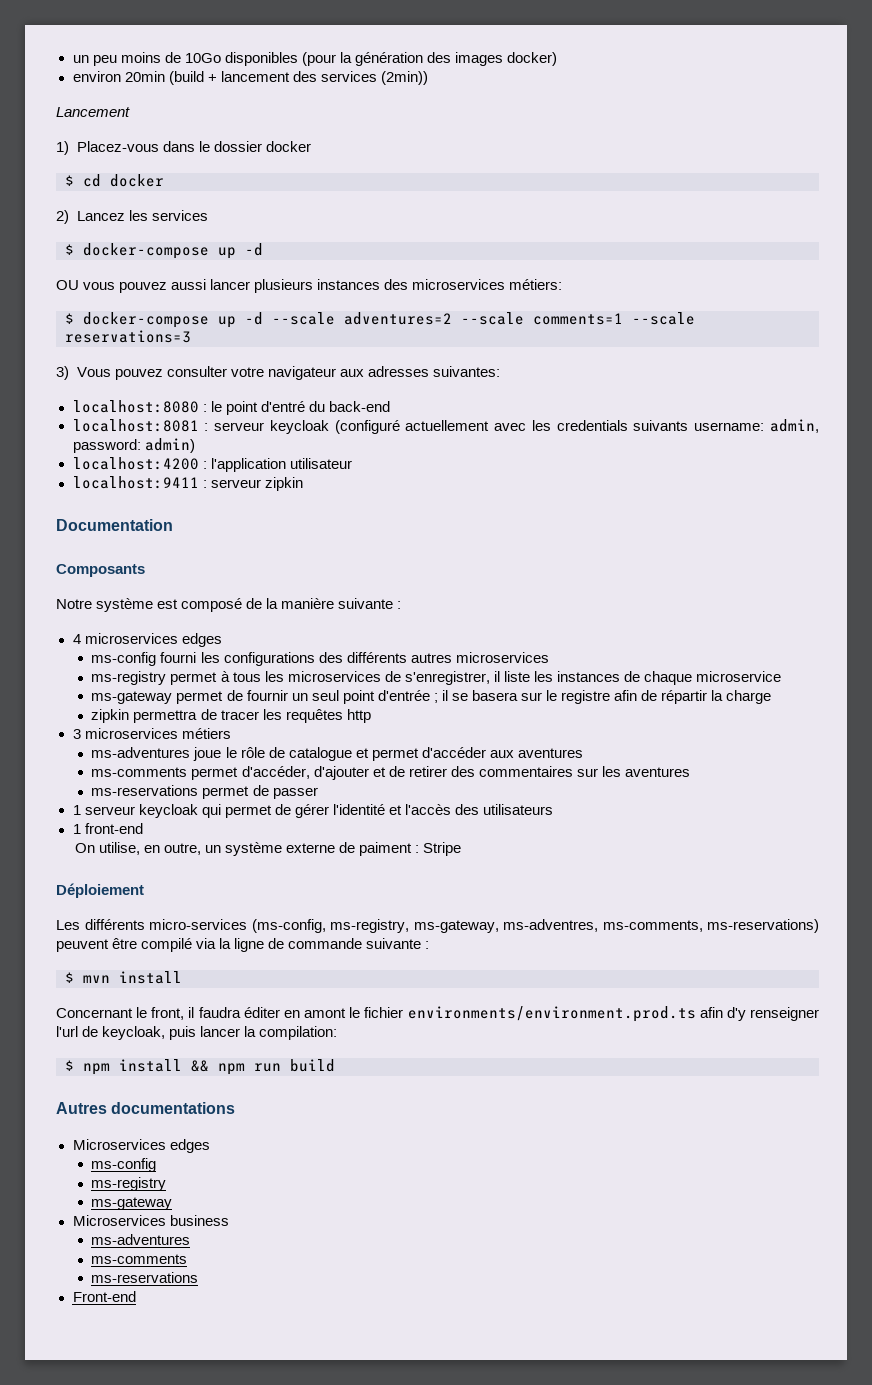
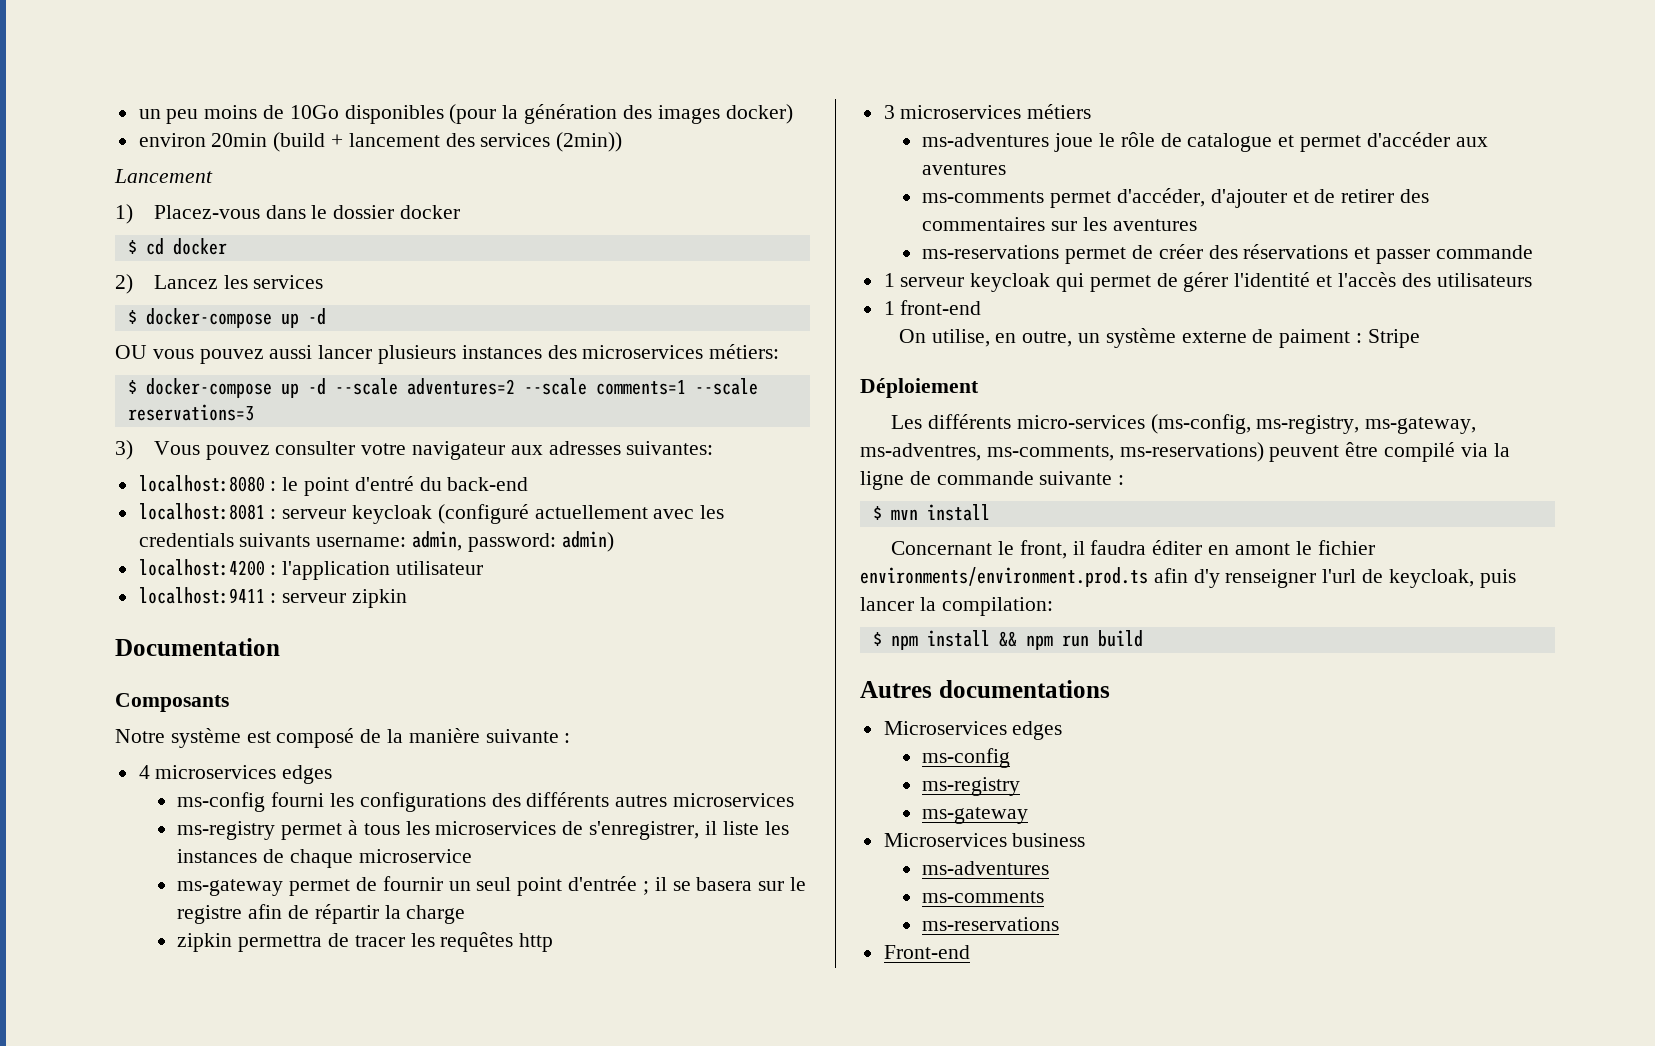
(269, 790) none -> [1158,244,1371,259] créer des réservations et
(318, 793) none -> [1435,245,1533,259] commande

